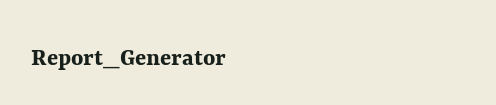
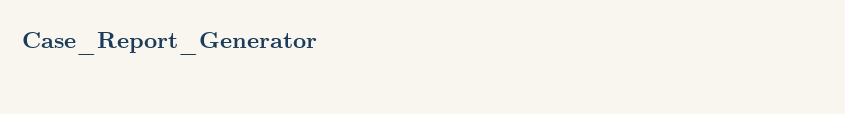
[31,50,226,70] Report_Generator -> [22,32,317,55] Case_Report_Generator

